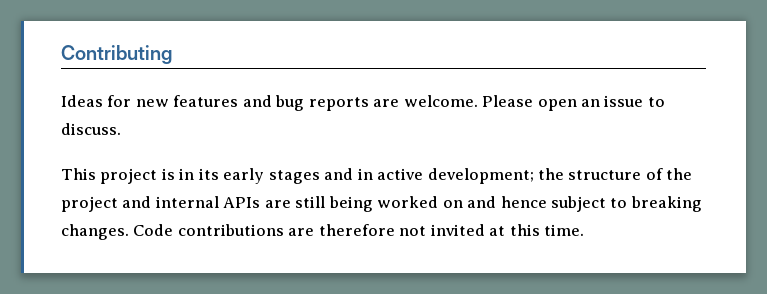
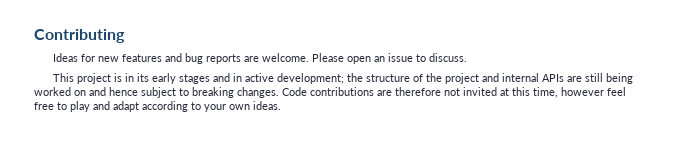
[544,224,585,236] time. -> [533,87,626,98] [34,101,281,112] time, however feel free to play and adapt according to your own ideas.

